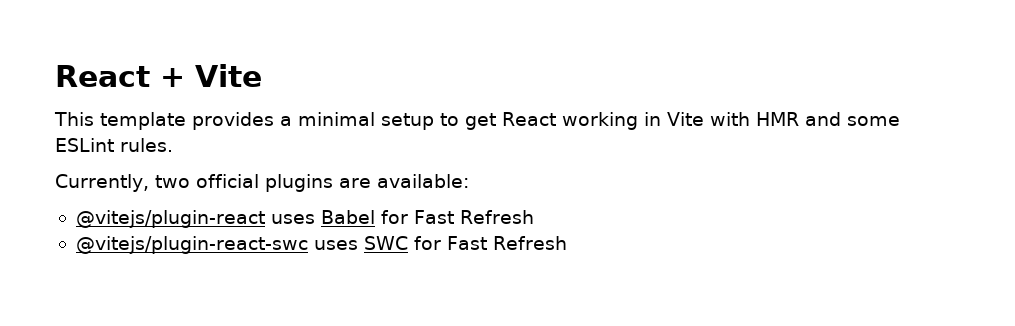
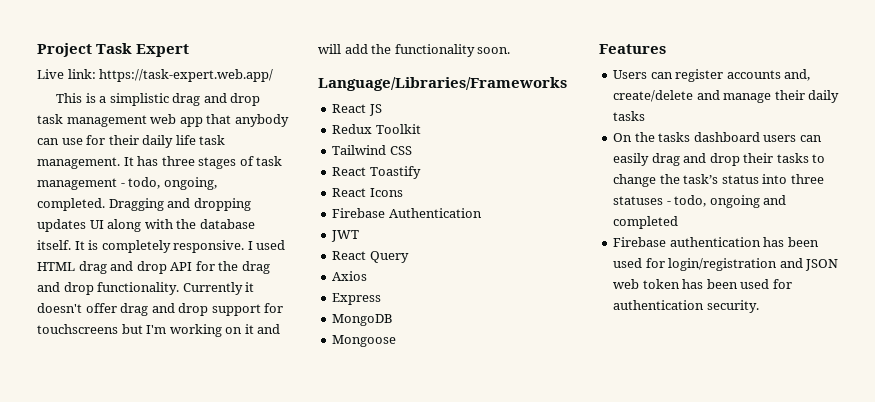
[55,64,262,87] [54,112,900,130] [55,138,173,152] [55,174,469,192] [75,210,534,228] [75,236,567,254] React + Vite // This template provides a minimal setup to get React working in Vite with HMR and some ESLint rules. // Currently, two official plugins are available: // @vitejs/plugin-react uses Babel for Fast Refresh // @vitejs/plugin-react-swc uses SWC for Fast Refresh -> [37,43,190,57] [37,69,274,82] [56,93,261,106] [37,114,289,127] [37,135,226,148] [37,156,283,169] [37,177,217,190] [37,198,251,211] [37,219,255,232] [37,240,286,253] [37,261,270,274] [37,282,255,295] [37,303,284,316] [37,324,281,337] [318,44,511,57] [318,77,567,91] [332,104,382,116] [332,124,421,134] [332,145,412,155] [332,166,421,179] [332,188,403,197] [332,208,482,218] [331,230,360,242] [332,251,409,263] [332,271,368,281] [332,293,382,305] [332,314,394,326] [332,335,397,347] [599,44,666,54] [613,69,811,82] [613,90,840,103] [613,111,646,121] [613,132,822,142] [613,153,826,166] [613,174,824,187] [613,195,787,208] [613,216,679,229] [613,237,819,247] [613,258,839,271] [613,279,792,289] [613,300,759,313] Project Task Expert // Live link: https://task-expert.web.app/ // This is a simplistic drag and drop task management web app that anybody can use for their daily life task management. It has three stages of task management - todo, ongoing, completed. Dragging and dropping updates UI along with the database itself. It is completely responsive. I used HTML drag and drop API for the drag and drop functionality. Currently it doesn't offer drag and drop support for touchscreens but I'm working on it and will add the functionality soon. // Language/Libraries/Frameworks // React JS // Redux Toolkit // Tailwind CSS // React Toastify // React Icons // Firebase Authentication // JWT // React Query // Axios // Express // MongoDB // Mongoose // Features // Users can register accounts and, create/delete and manage their daily tasks // On the tasks dashboard users can easily drag and drop their tasks to change the task’s status into three statuses - todo, ongoing and completed // Firebase authentication has been used for login/registration and JSON web token has been used for authentication security.

